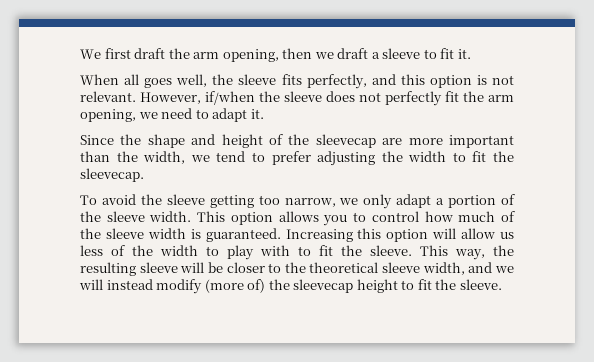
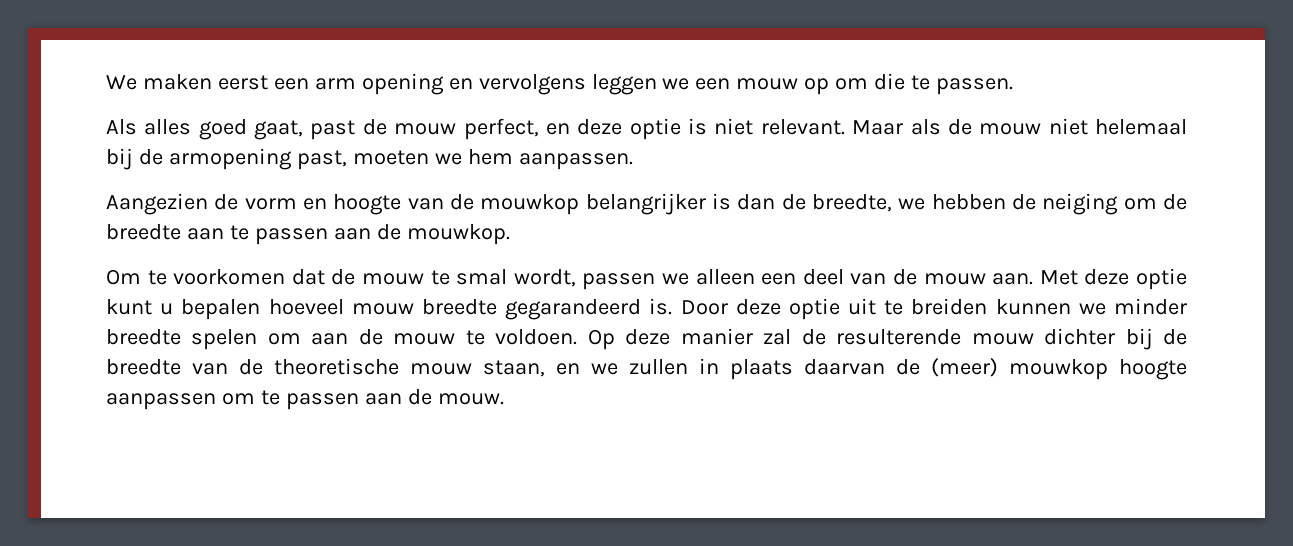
[104,48,471,62] [80,74,514,89] [80,91,514,106] [80,108,264,122] [80,134,514,148] [80,151,514,166] [80,168,144,182] [80,194,515,209] [80,211,515,226] [80,228,514,242] [80,245,514,260] [80,262,514,276] [79,279,502,294] first draft the arm opening, then we draft a sleeve to fit it. // When all goes well, the sleeve fits perfectly, and this option is not relevant. However, if/when the sleeve does not perfectly fit the arm opening, we need to adapt it. // Since the shape and height of the sleevecap are more important than the width, we tend to prefer adjusting the width to fit the sleevecap. // To avoid the sleeve getting too narrow, we only adapt a portion of the sleeve width. This option allows you to control how much of the sleeve width is guaranteed. Increasing this option will allow us less of the width to play with to fit the sleeve. This way, the resulting sleeve will be closer to the theoretical sleeve width, and we will instead modify (more of) the sleevecap height to fit the sleeve. -> [142,73,1014,95] [106,118,1187,140] [106,148,633,170] [106,193,1188,215] [106,224,510,245] [106,268,1188,290] [106,298,1187,320] [106,328,1188,350] [106,358,1187,380] [106,389,504,410] maken eerst een arm opening en vervolgens leggen we een mouw op om die te passen. // Als alles goed gaat, past de mouw perfect, en deze optie is niet relevant. Maar als de mouw niet helemaal bij de armopening past, moeten we hem aanpassen. // Aangezien de vorm en hoogte van de mouwkop belangrijker is dan de breedte, we hebben de neiging om de breedte aan te passen aan de mouwkop. // Om te voorkomen dat de mouw te smal wordt, passen we alleen een deel van de mouw aan. Met deze optie kunt u bepalen hoeveel mouw breedte gegarandeerd is. Door deze optie uit te breiden kunnen we minder breedte spelen om aan de mouw te voldoen. Op deze manier zal de resulterende mouw dichter bij de breedte van de theoretische mouw staan, en we zullen in plaats daarvan de (meer) mouwkop hoogte aanpassen om te passen aan de mouw.

